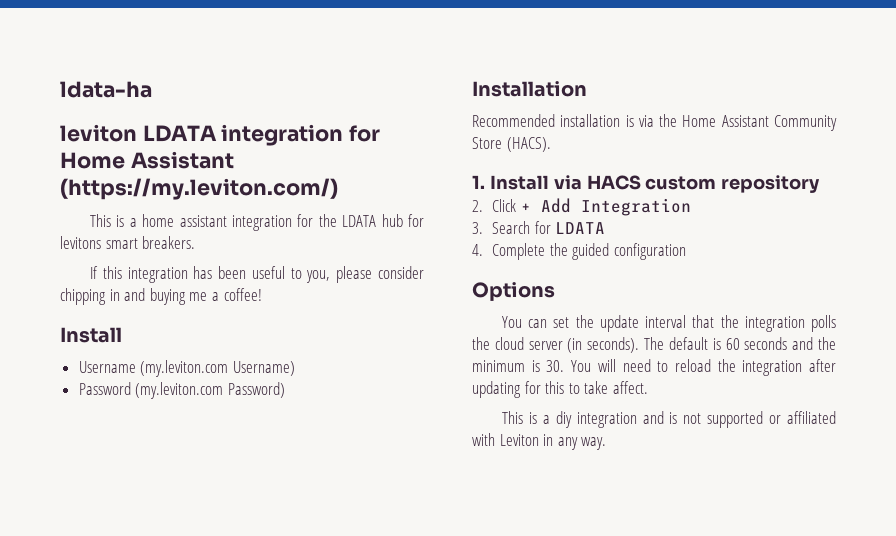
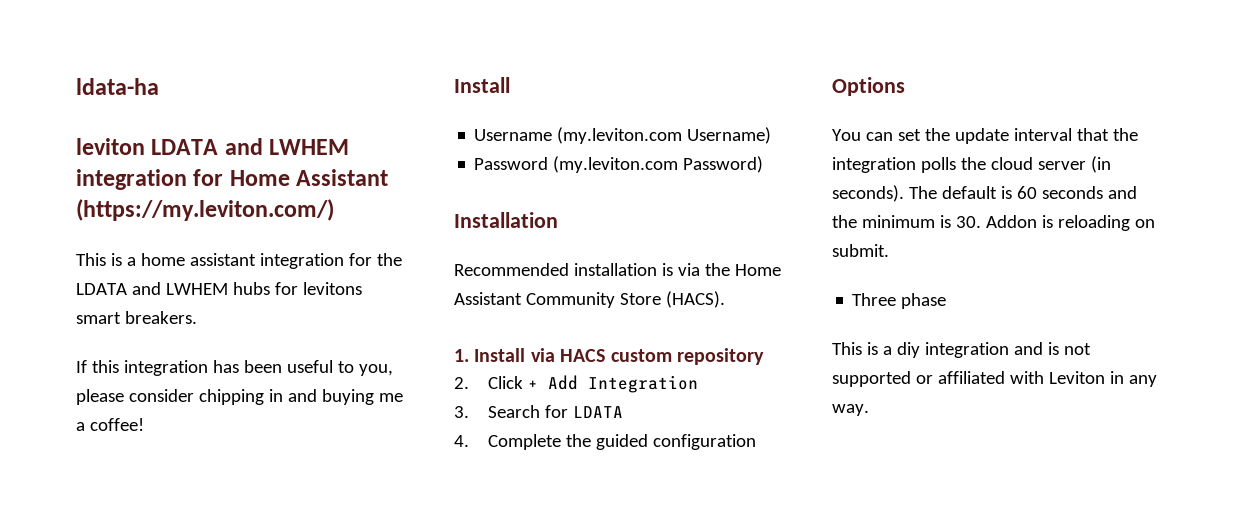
(217, 133) none -> [224,138,350,155] and LWHEM
[381,214,403,227] hub -> [131,282,270,295] and LWHEM hubs
[571,359,836,376] [472,381,648,398] You will need to reload the integration after updating for this to take affect. -> [985,215,1155,231] [832,244,889,257] [852,293,947,309] Addon is reloading on submit. // Three phase

